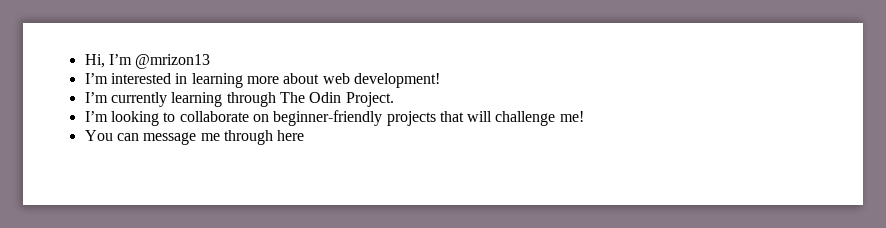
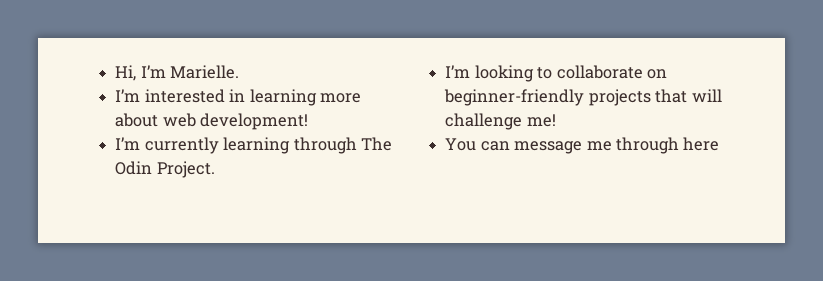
[135,54,211,69] @mrizon13 -> [170,65,240,79] Marielle.

